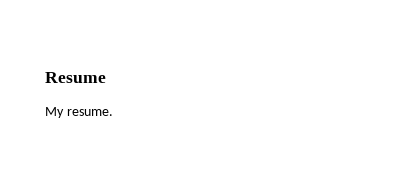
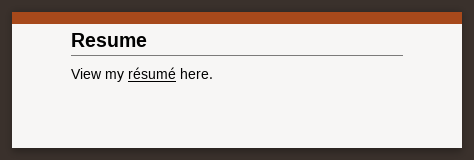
[45,107,113,118] My resume. -> [71,67,213,82] View my résumé here.

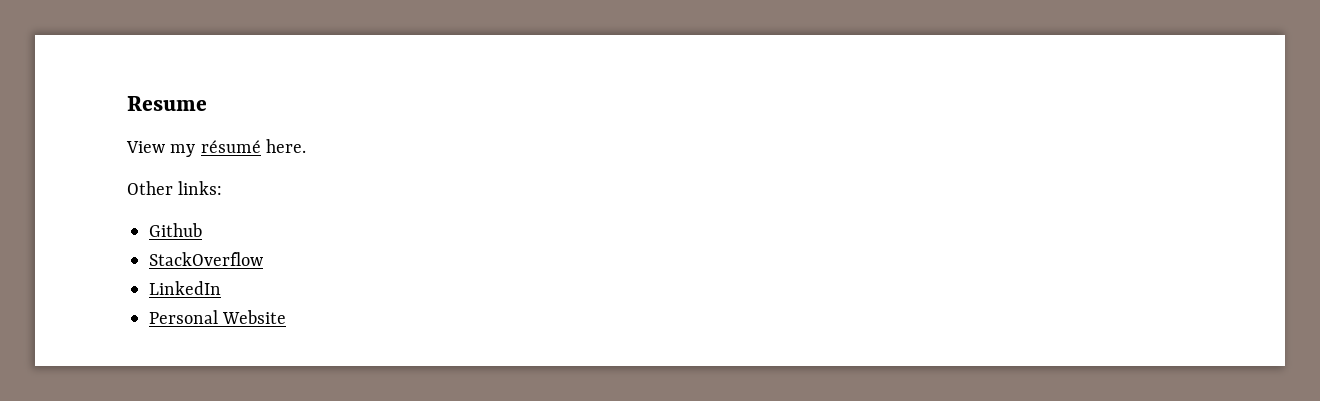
(213, 73) none -> [127,181,223,195] [149,223,202,237] [149,252,263,266] [149,281,221,295] [149,310,287,324] // Other links: // Github // StackOverflow // LinkedIn // Personal Website

